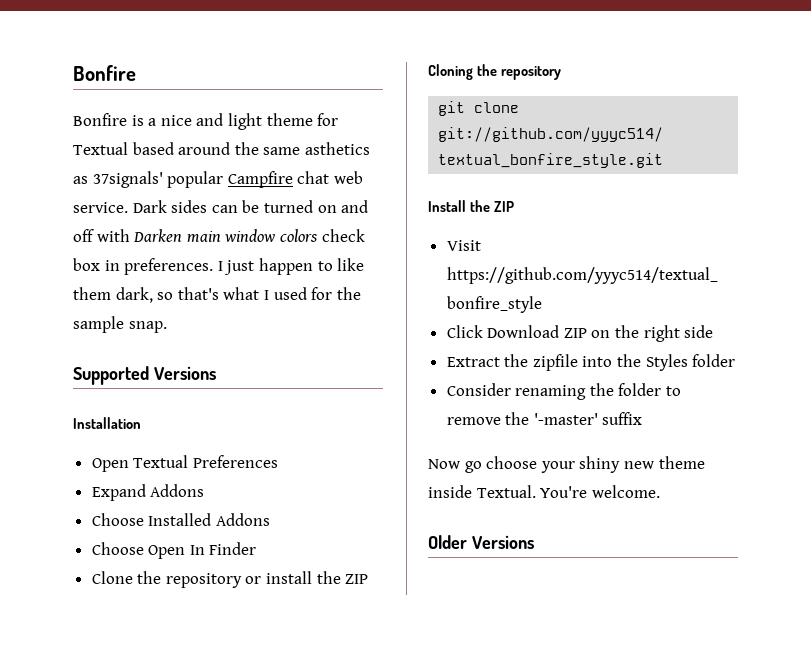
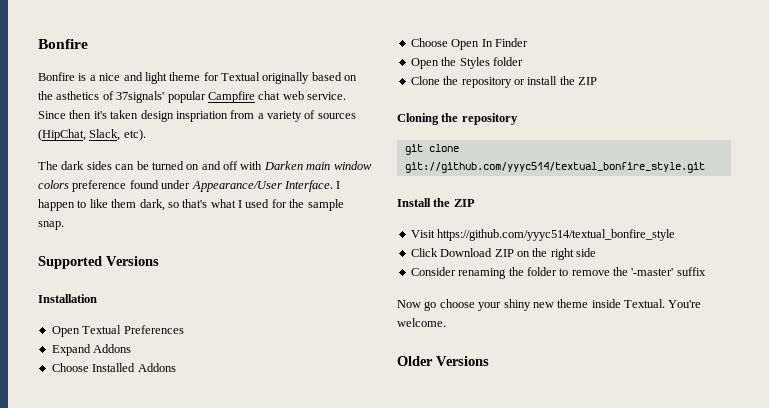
[132,142,370,155] [73,176,88,184] based around the same asthetics as -> [262,72,358,84] [38,91,114,100] originally based on the asthetics of
[132,200,167,213] Dark -> [38,110,356,122] [38,129,146,141] [38,161,85,170] Since then it's taken design inspriation from a variety of sources (HipChat, Slack, etc). // The dark
[321,229,365,242] [73,258,255,275] check box in preferences. I just -> [72,180,341,192] preference found under Appearance/User Interface. I
(257, 548) none -> [410,57,523,69] // Open the Styles folder
[446,354,736,371] // Extract the zipfile into the Styles folder -> (596, 252) none

